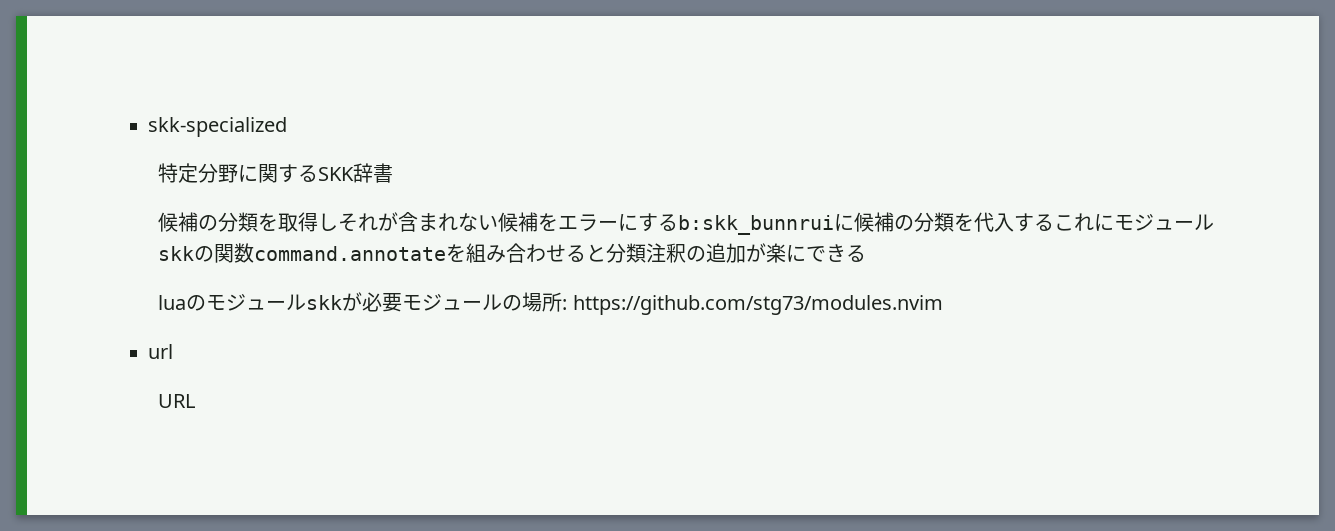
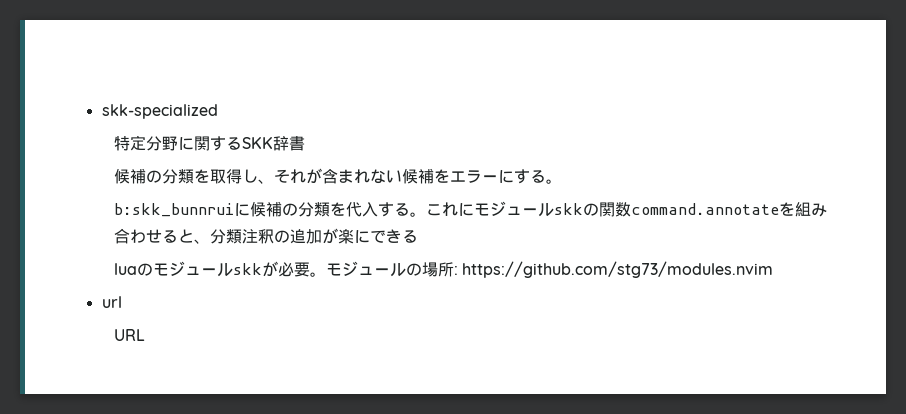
(339, 222) none -> [257,179,274,184] 、
(679, 222) none -> [545,179,562,184] 。 //
(1055, 222) none -> [409,212,426,217] 。
(607, 253) none -> [193,239,210,244] 、
(403, 302) none -> [309,272,326,277] 。

